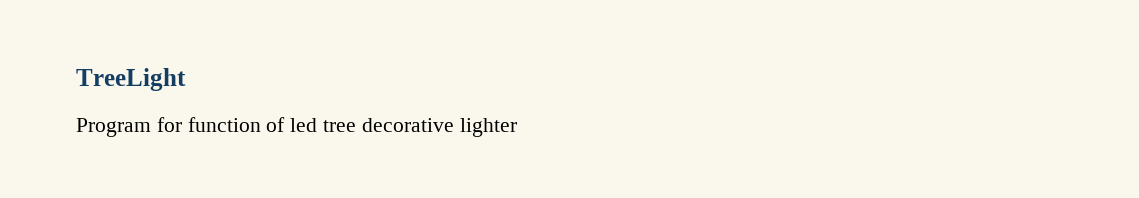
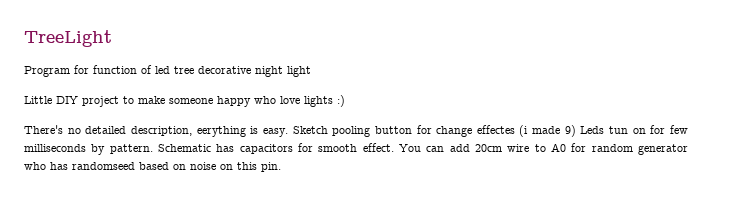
[459,118,517,137] lighter -> [255,66,311,77] [24,95,345,107] [24,125,688,137] [24,143,688,155] [24,162,281,172] night light // Little DIY project to make someone happy who love lights :) // There's no detailed description, eerything is easy. Sketch pooling button for change effectes (i made 9) Leds tun on for few milliseconds by pattern. Schematic has capacitors for smooth effect. You can add 20cm wire to A0 for random generator who has randomseed based on noise on this pin.

